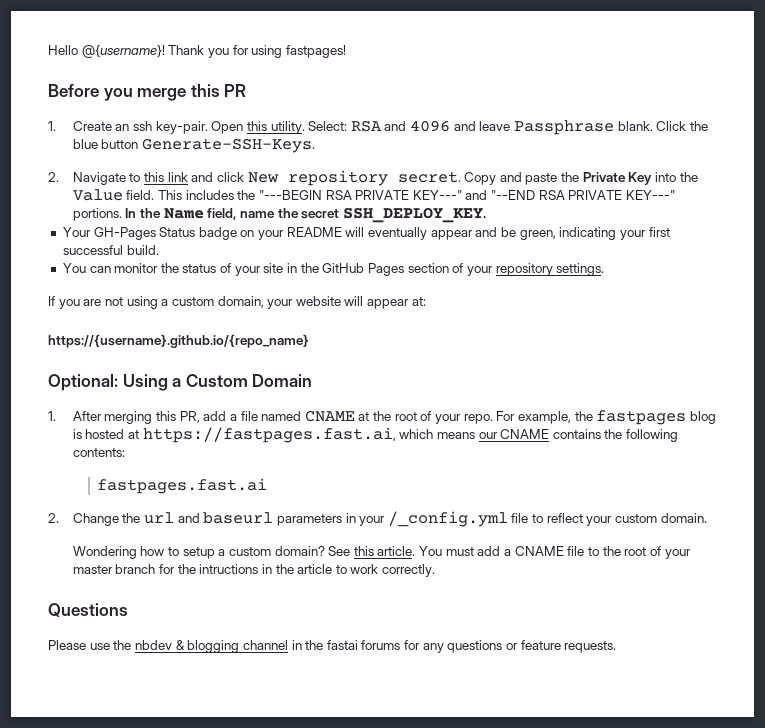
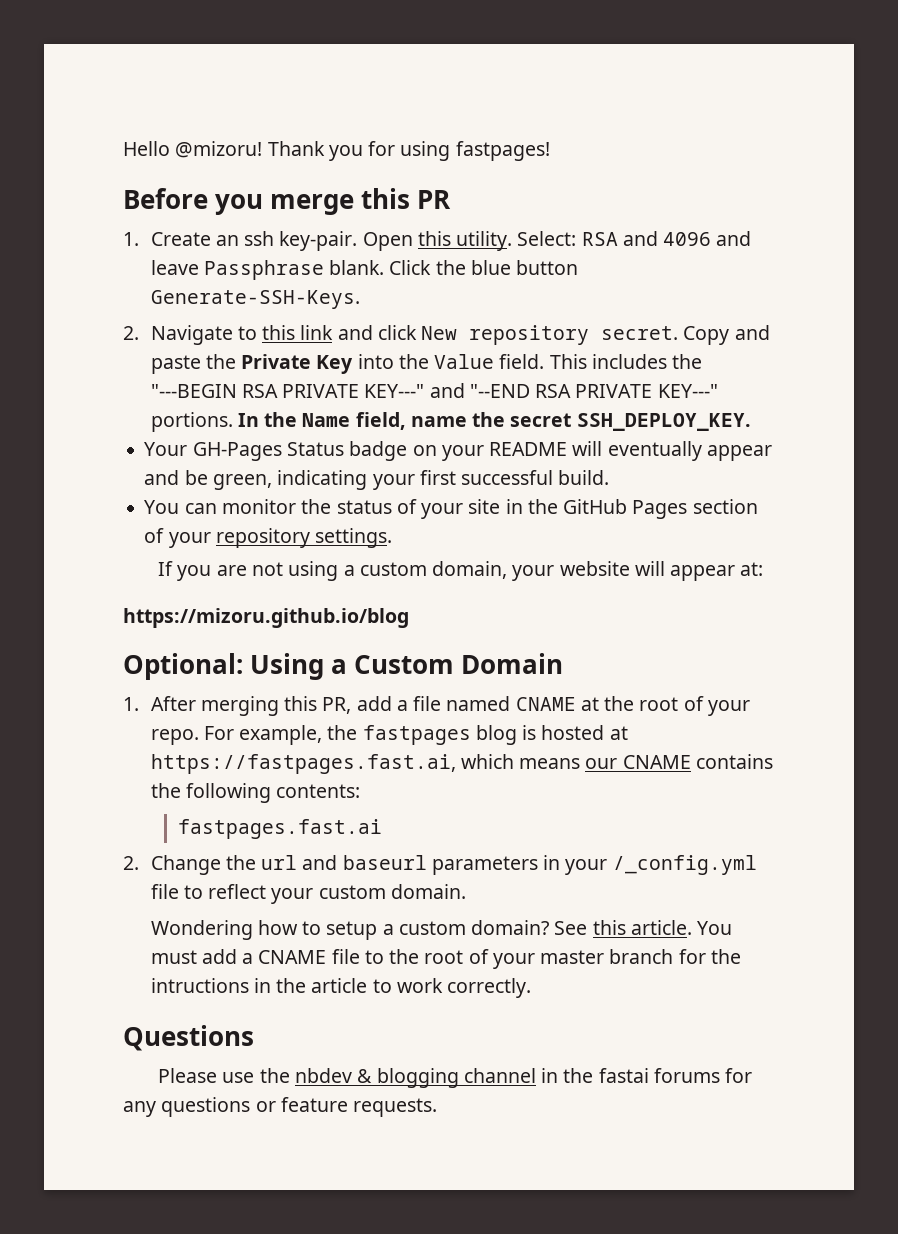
[81,45,165,58] @{username}! -> [175,141,263,158] @mizoru!
[48,334,309,348] https://{username}.github.io/{repo_name} -> [123,608,409,628] https://mizoru.github.io/blog

